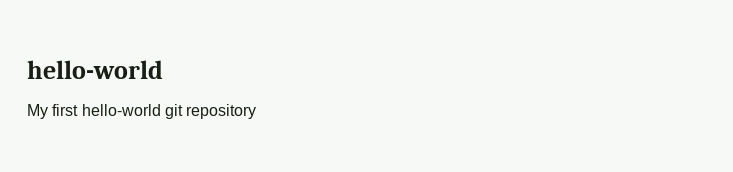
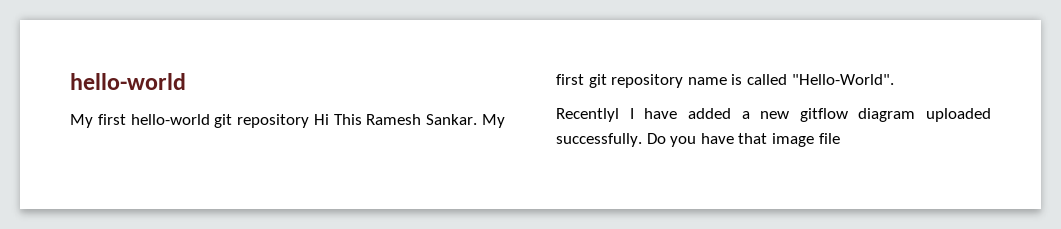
(257, 111) none -> [313,114,505,128] [556,74,894,88] [556,108,991,122] [556,133,840,147] Hi This Ramesh Sankar. My first git repository name is called "Hello-World". // Recentlyl I have added a new gitflow diagram uploaded successfully. Do you have that image file

